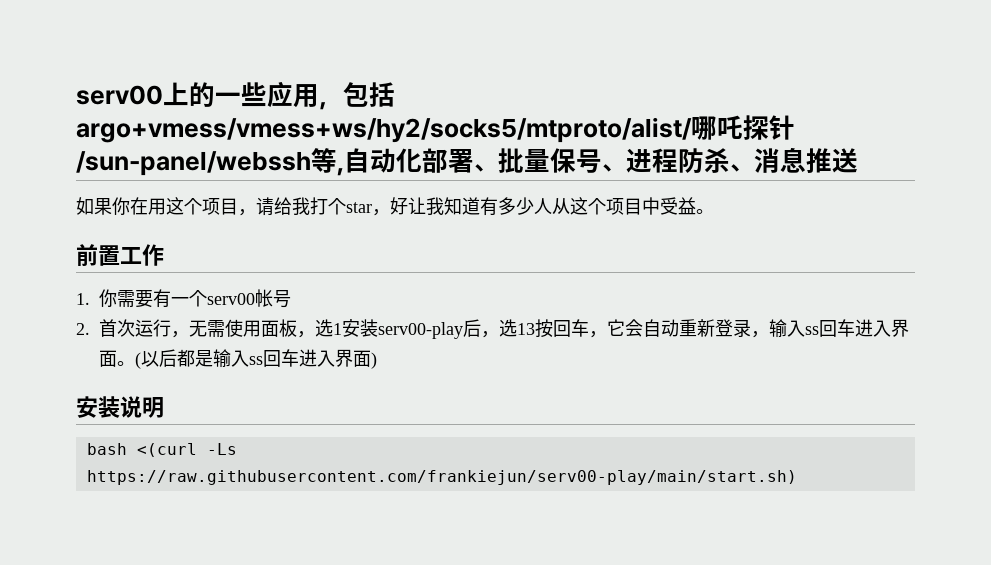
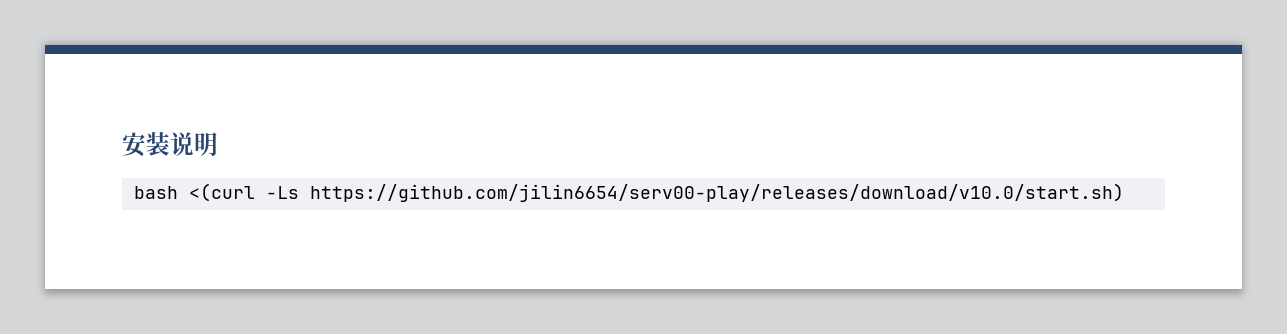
[76,81,395,110] [76,115,795,143] [76,147,858,176] [76,197,714,216] [76,244,164,266] [76,289,291,308] [76,319,909,339] [99,349,377,369] serv00上的一些应用，包括argo+vmess/vmess+ws/hy2/socks5/mtproto/alist/哪吒探针/sun-panel/webssh等,自动化部署、批量保号、进程防杀、消息推送 // 如果你在用这个项目，请给我打个star，好让我知道有多少人从这个项目中受益。 // 前置工作 // 1.你需要有一个serv00帐号 // 2.首次运行，无需使用面板，选1安装serv00-play后，选13按回车，它会自动重新登录，输入ss回车进入界面。(以后都是输入ss回车进入界面) // -> (122, 144) none
[86,470,797,485] https://raw.githubusercontent.com/frankiejun/serv00-play/main/start.sh) -> [310,183,1124,202] https://github.com/jilin6654/serv00-play/releases/download/v10.0/start.sh)

